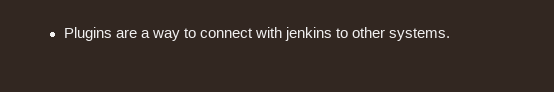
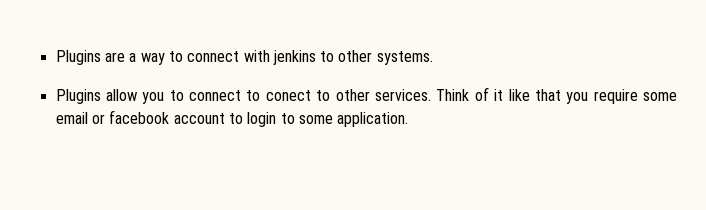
(451, 34) none -> [55,87,677,104] [55,110,409,127] // Plugins allow you to connect to conect to other services. Think of it like that you require some email or facebook account to login to some application.

